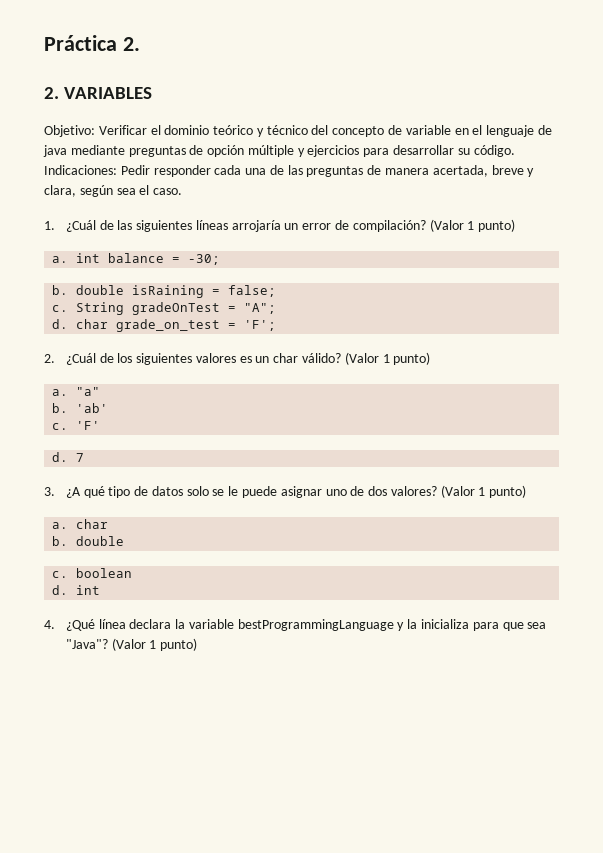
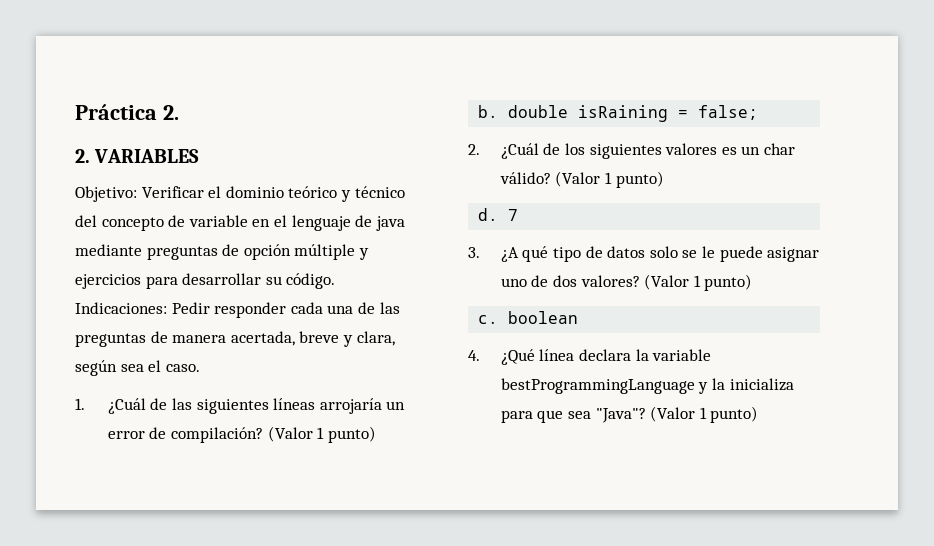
[52,253,221,265] // a. int balance = -30; -> (376, 434) none
[52,302,277,315] [52,319,277,332] // c. String gradeOnTest = "A"; // d. char grade_on_test = 'F'; -> (759, 112) none
[52,387,101,396] [52,403,109,413] [52,421,101,430] // a. "a" // b. 'ab' // c. 'F' -> (664, 179) none
[52,519,109,529] [52,536,125,546] // a. char // b. double -> (753, 282) none
[52,585,101,595] // d. int -> (579, 317) none

